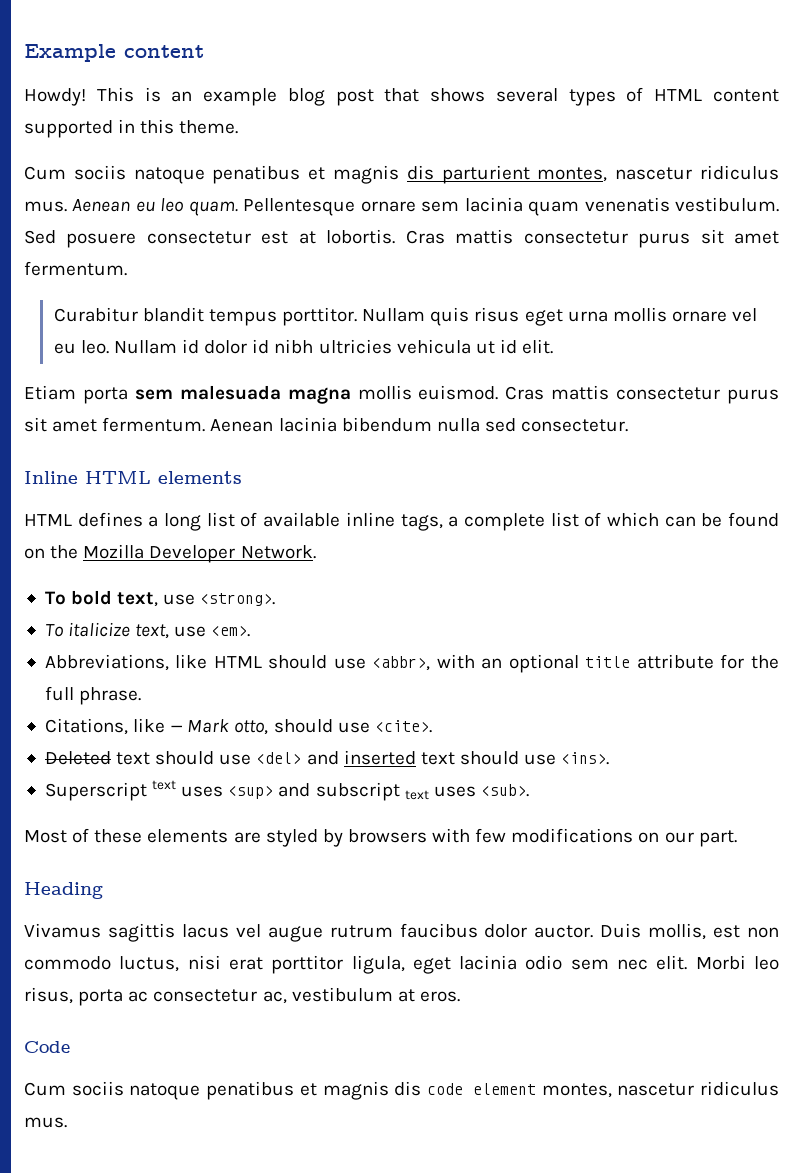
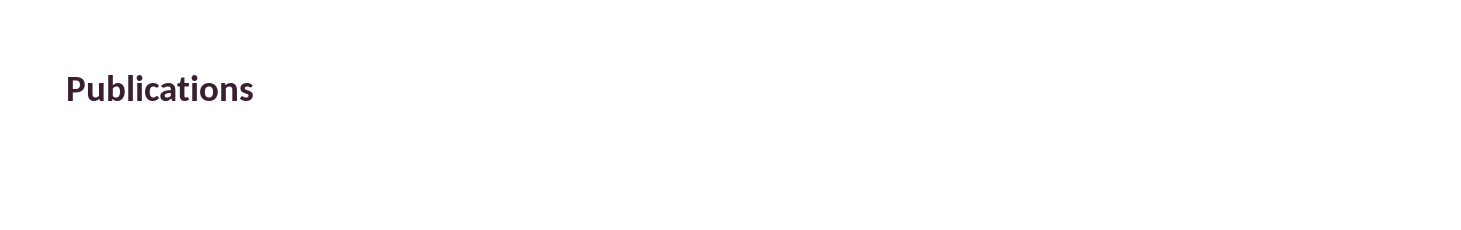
[24,44,204,62] [24,87,779,106] [24,119,239,138] [24,165,779,184] [24,197,779,216] [24,229,779,248] [24,261,127,276] [53,307,758,326] [53,339,554,354] [24,385,779,404] [24,417,629,432] [24,471,242,484] [24,512,779,531] [24,544,316,563] [44,590,276,607] [44,622,251,639] [44,654,779,673] [44,686,142,705] [44,718,432,735] [44,750,610,765] [44,780,529,801] [24,828,737,847] [24,882,103,899] [24,923,779,942] [24,955,779,974] [24,987,460,1006] [24,1041,70,1053] [24,1081,780,1100] [24,1117,67,1128] Example content // Howdy! This is an example blog post that shows several types of HTML content supported in this theme. // Cum sociis natoque penatibus et magnis dis parturient montes, nascetur ridiculus mus. Aenean eu leo quam. Pellentesque ornare sem lacinia quam venenatis vestibulum. Sed posuere consectetur est at lobortis. Cras mattis consectetur purus sit amet fermentum. // Curabitur blandit tempus porttitor. Nullam quis risus eget urna mollis ornare vel eu leo. Nullam id dolor id nibh ultricies vehicula ut id elit. // Etiam porta sem malesuada magna mollis euismod. Cras mattis consectetur purus sit amet fermentum. Aenean lacinia bibendum nulla sed consectetur. // Inline HTML elements // HTML defines a long list of available inline tags, a complete list of which can be found on the Mozilla Developer Network. // To bold text, use <strong>. // To italicize text, use <em>. // Abbreviations, like HTML should use <abbr>, with an optional title attribute for the full phrase. // Citations, like — Mark otto, should use <cite>. // Deleted text should use <del> and inserted text should use <ins>. // Superscript text uses <sup> and subscript text uses <sub>. // Most of these elements are styled by browsers with few modifications on our part. // Heading // Vivamus sagittis lacus vel augue rutrum faucibus dolor auctor. Duis mollis, est non commodo luctus, nisi erat porttitor ligula, eget lacinia odio sem nec elit. Morbi leo risus, porta ac consectetur ac, vestibulum at eros. // Code // Cum sociis natoque penatibus et magnis dis code element montes, nascetur ridiculus mus. -> [66,75,254,101] Publications

